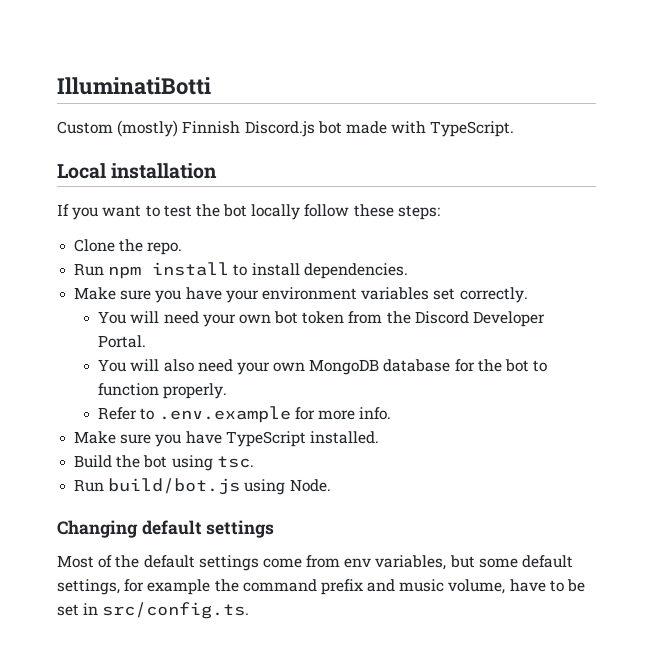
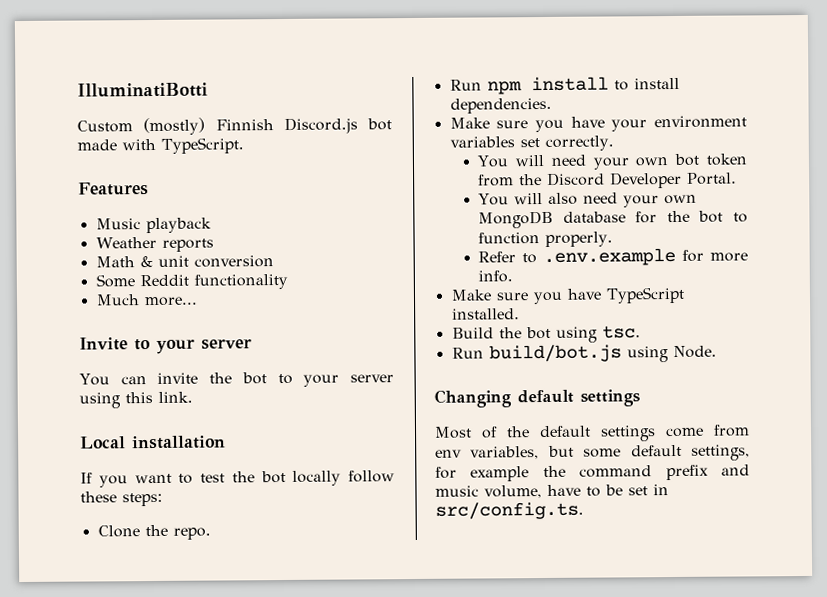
(515, 129) none -> [78,182,149,196] [95,217,212,234] [95,236,214,252] [95,255,274,268] [95,273,288,290] [95,294,198,307] [79,337,252,354] [79,372,394,387] [79,391,193,409] // Features // Music playback // Weather reports // Math & unit conversion // Some Reddit functionality // Much more... // Invite to your server // You can invite the bot to your server using this link.

